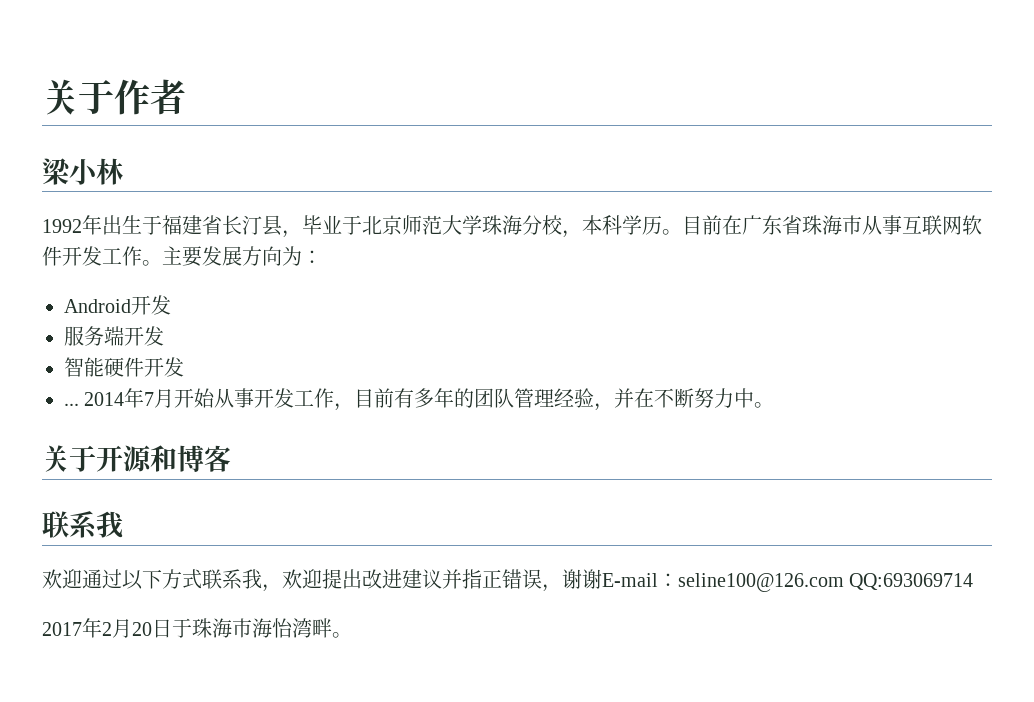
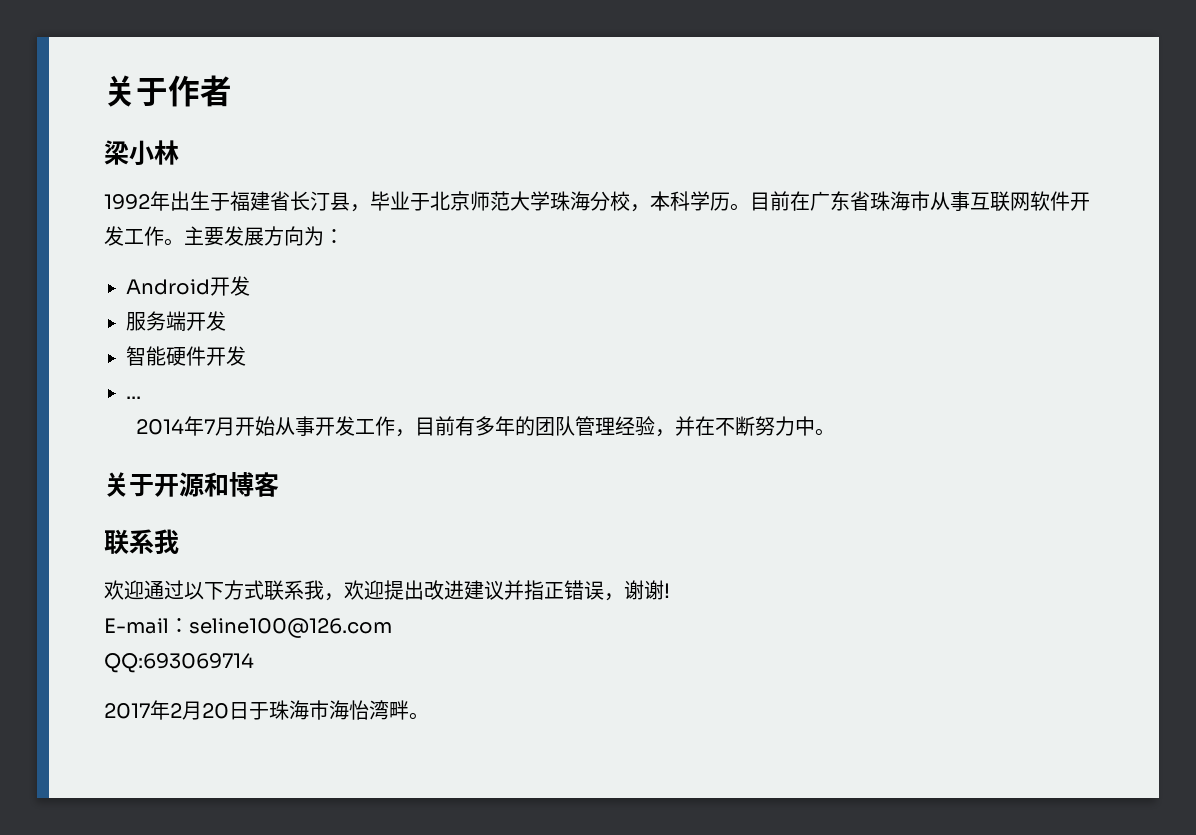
(79, 404) none -> (141, 397) //
(602, 579) none -> [664,583,670,598] ! //
(844, 582) none -> (392, 628) //

